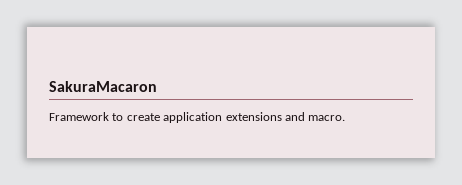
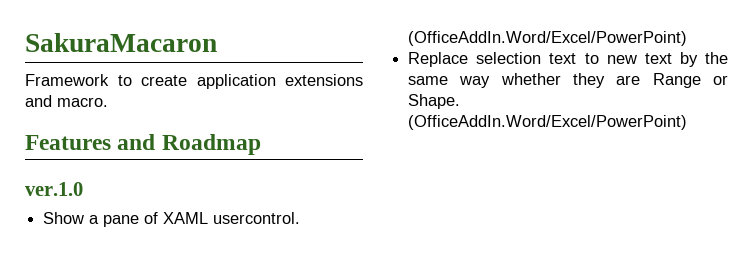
(346, 118) none -> [25,134,261,155] [25,182,83,196] [43,212,301,227] [408,31,688,46] [408,52,728,67] [408,73,728,88] [408,94,461,109] [408,115,688,130] // Features and Roadmap // ver.1.0 // Show a pane of XAML usercontrol. (OfficeAddIn.Word/Excel/PowerPoint) // Replace selection text to new text by the same way whether they are Range or Shape. (OfficeAddIn.Word/Excel/PowerPoint)

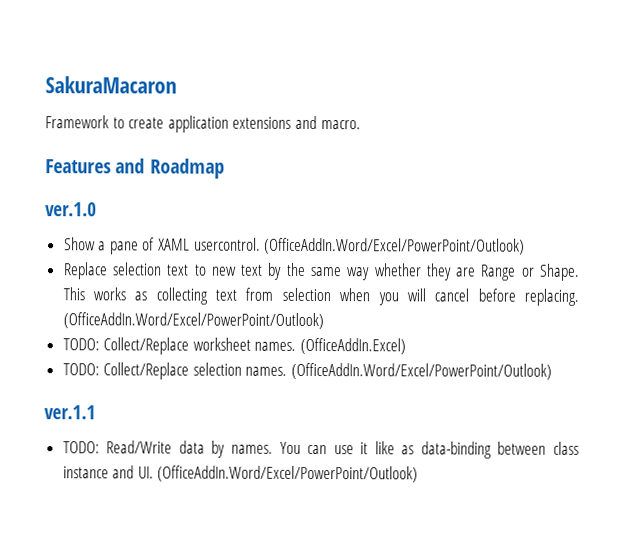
[408,31,688,46] (OfficeAddIn.Word/Excel/PowerPoint) -> [264,237,526,255] (OfficeAddIn.Word/Excel/PowerPoint/Outlook)
[408,115,688,130] (OfficeAddIn.Word/Excel/PowerPoint) -> [62,287,579,306] [62,312,324,330] [62,337,407,355] [62,362,553,380] [44,405,96,420] [62,440,579,459] [62,465,419,483] This works as collecting text from selection when you will cancel before replacing. (OfficeAddIn.Word/Excel/PowerPoint/Outlook) // TODO: Collect/Replace worksheet names. (OfficeAddIn.Excel) // TODO: Collect/Replace selection names. (OfficeAddIn.Word/Excel/PowerPoint/Outlook) // ver.1.1 // TODO: Read/Write data by names. You can use it like as data-binding between class instance and UI. (OfficeAddIn.Word/Excel/PowerPoint/Outlook)

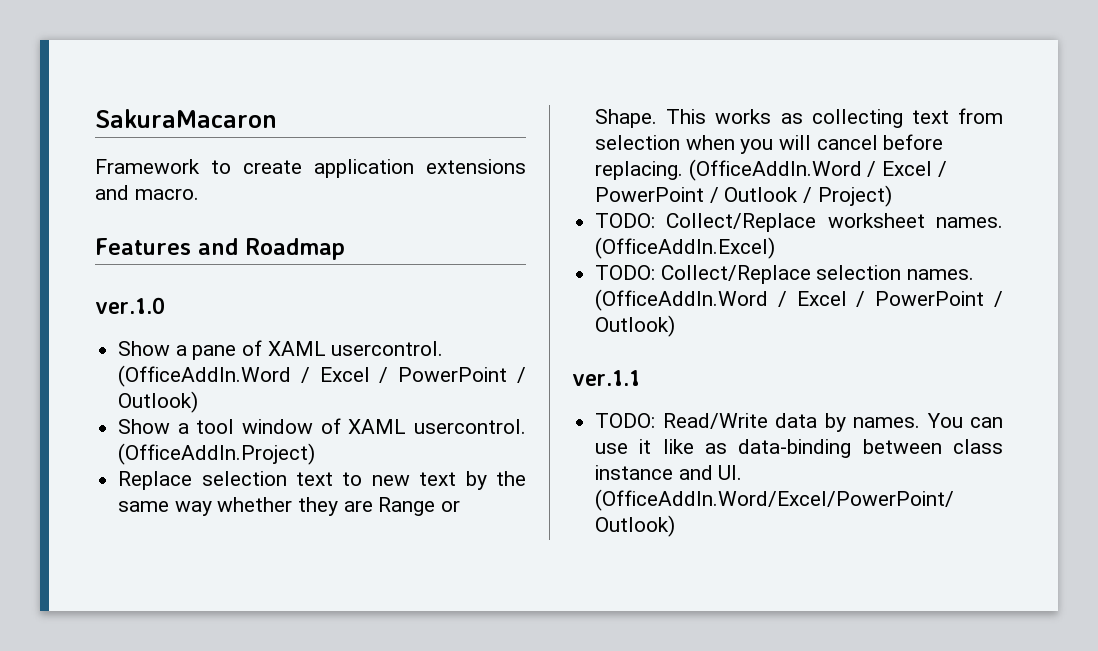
[264,237,526,255] (OfficeAddIn.Word/Excel/PowerPoint/Outlook) -> [118,365,526,387] [118,391,199,413] [118,418,526,434] [118,443,316,465] (OfficeAddIn.Word / Excel / PowerPoint / Outlook) // Show a tool window of XAML usercontrol. (OfficeAddIn.Project)
[62,312,324,330] (OfficeAddIn.Word/Excel/PowerPoint/Outlook) -> [688,159,947,181] [595,185,892,207] (OfficeAddIn.Word / Excel / PowerPoint / Outlook / Project)
[291,362,553,380] (OfficeAddIn.Word/Excel/PowerPoint/Outlook) -> [595,289,1003,311] [595,315,676,337] (OfficeAddIn.Word / Excel / PowerPoint / Outlook)

